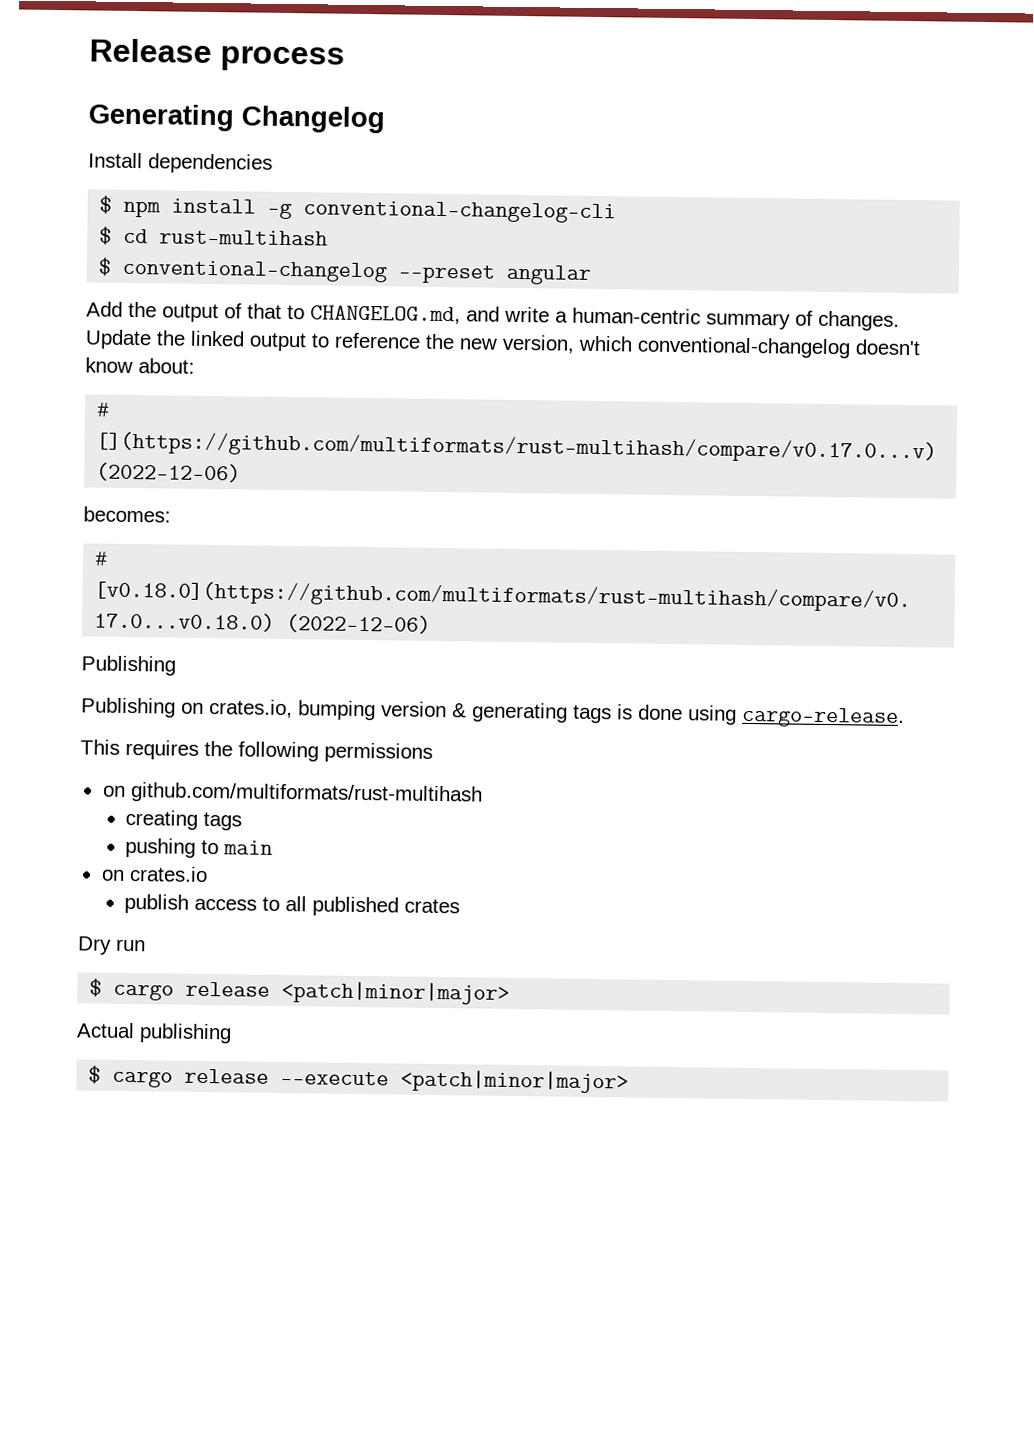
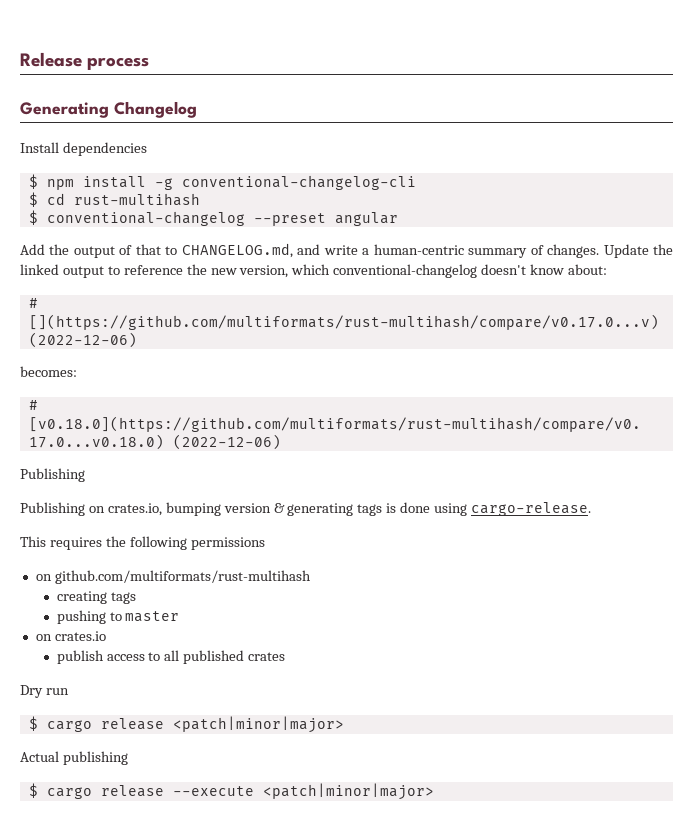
[222,840,273,855] main -> [125,611,180,622] master

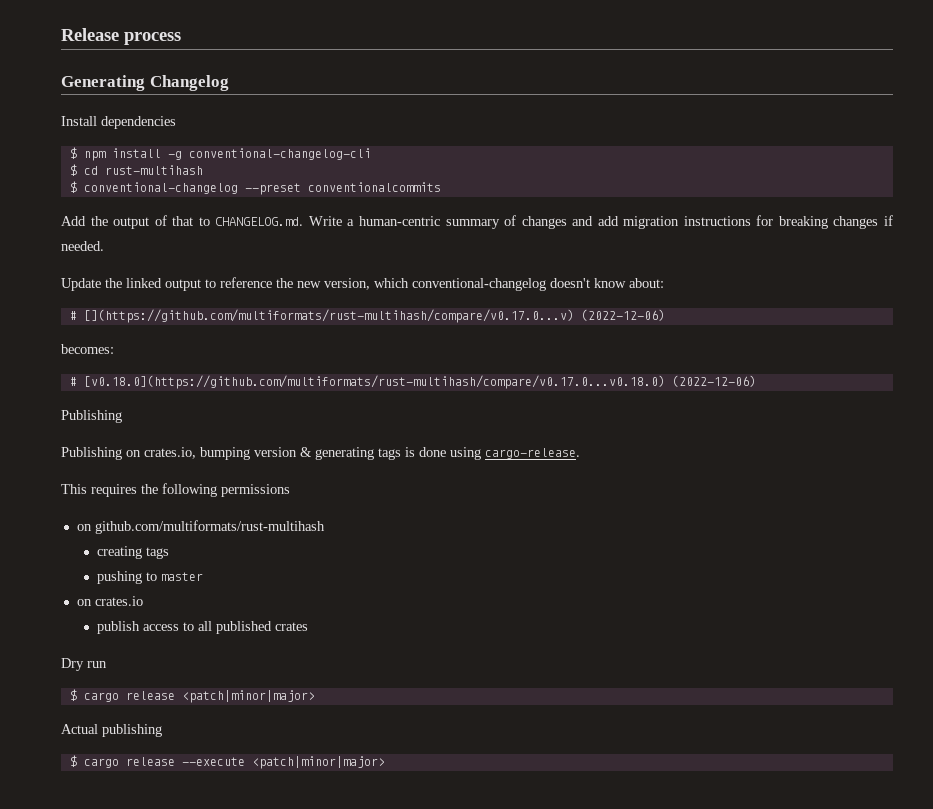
[334,212,398,226] angular -> [307,182,441,192] conventionalcommits
[181,243,358,258] CHANGELOG.md, and write -> [215,216,342,226] CHANGELOG.md. Write
[547,244,600,258] changes. -> [521,215,893,229] [61,241,104,251] changes and add migration instructions for breaking changes if needed. //

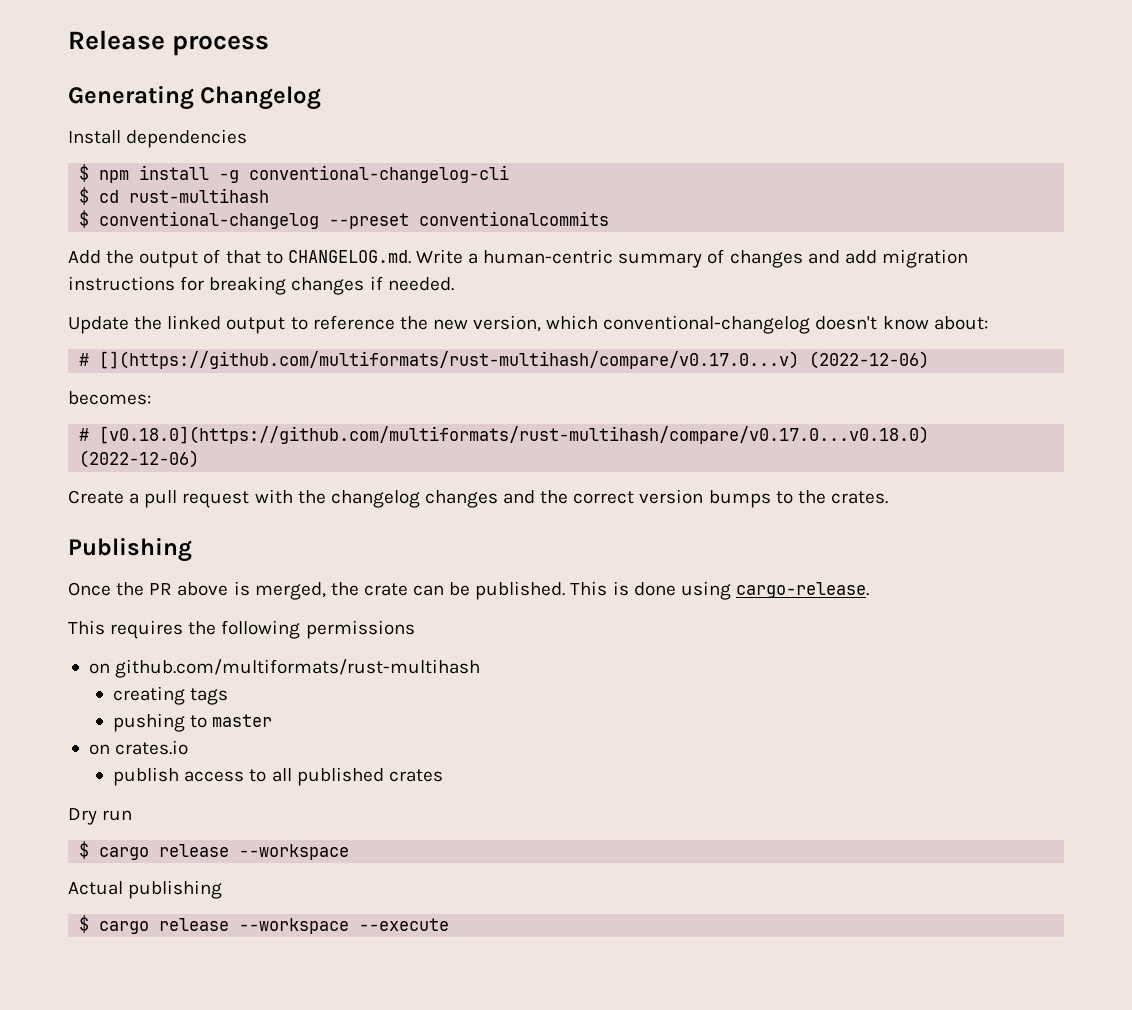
[61,410,122,423] [61,447,401,460] Publishing // Publishing on crates.io, bumping version & generating tags -> [68,489,888,508] [68,537,192,562] [68,581,608,600] Create a pull request with the changelog changes and the correct version bumps to the crates. // Publishing // Once the PR above is merged, the crate can be published. This
[181,690,315,703] <patch|minor|major> -> [239,844,350,860] --workspace
[181,756,385,769] --execute <patch|minor|major> -> [239,918,450,934] --workspace --execute

